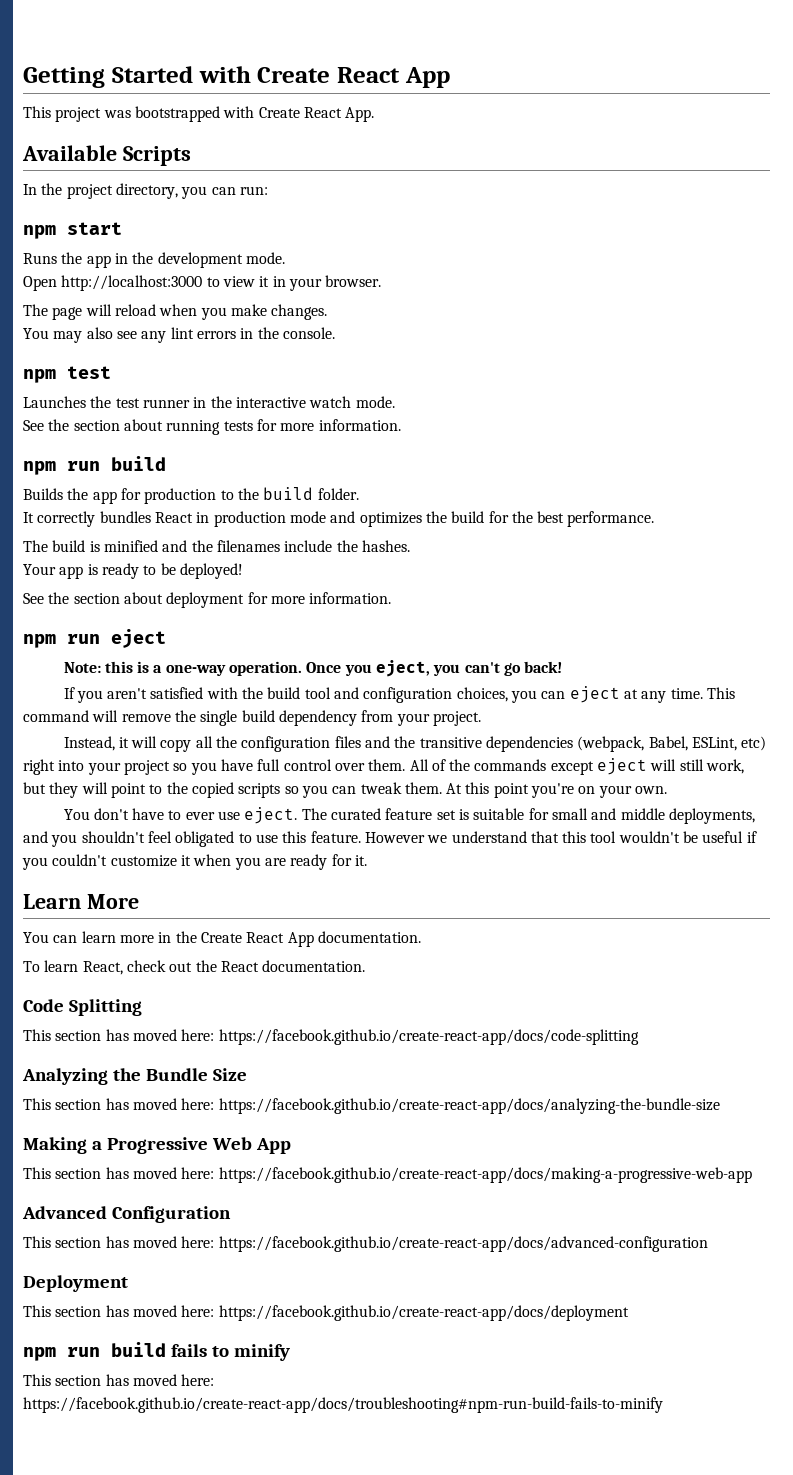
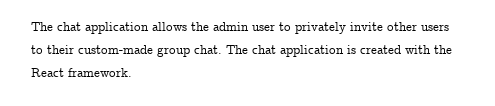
[23,66,450,88] [23,106,375,122] [22,145,191,166] [23,183,268,199] [23,222,122,239] [23,252,285,268] [23,275,382,291] [23,304,328,320] [23,327,335,343] [23,366,111,383] [23,396,395,408] [23,419,401,435] [23,456,166,475] [23,487,359,504] [23,511,655,527] [23,540,410,552] [23,563,243,579] [23,592,392,608] [23,629,166,648] [63,660,563,677] [63,686,735,703] [23,710,481,726] [63,736,767,752] [23,758,745,775] [23,782,668,798] [63,807,755,824] [23,831,757,847] [22,854,367,870] [23,894,139,909] [23,931,421,947] [23,960,366,975] [23,999,142,1016] [23,1029,639,1045] [22,1068,247,1085] [23,1098,720,1114] [23,1137,291,1154] [23,1167,752,1183] [22,1206,231,1223] [23,1236,708,1252] [23,1275,128,1292] [23,1305,629,1321] [23,1342,290,1361] [23,1374,215,1386] [23,1397,663,1413] Getting Started with Create React App // This project was bootstrapped with Create React App. // Available Scripts // In the project directory, you can run: // npm start // Runs the app in the development mode. // Open http://localhost:3000 to view it in your browser. // The page will reload when you make changes. // You may also see any lint errors in the console. // npm test // Launches the test runner in the interactive watch mode. // See the section about running tests for more information. // npm run build // Builds the app for production to the build folder. // It correctly bundles React in production mode and optimizes the build for the best performance. // The build is minified and the filenames include the hashes. // Your app is ready to be deployed! // See the section about deployment for more information. // npm run eject // Note: this is a one-way operation. Once you eject, you can't go back! // If you aren't satisfied with the build tool and configuration choices, you can eject at any time. This command will remove the single build dependency from your project. // Instead, it will copy all the configuration files and the transitive dependencies (webpack, Babel, ESLint, etc) right into your project so you have full control over them. All of the commands except eject will still work, but they will point to the copied scripts so you can tweak them. At this point you're on your own. // You don't have to ever use eject. The curated feature set is suitable for small and middle deployments, and you shouldn't feel obligated to use this feature. However we understand that this tool wouldn't be useful if you couldn't customize it when you are ready for it. // Learn More // You can learn more in the Create React App documentation. // To learn React, check out the React documentation. // Code Splitting // This section has moved here: https://facebook.github.io/create-react-app/docs/code-splitting // Analyzing the Bundle Size // This section has moved here: https://facebook.github.io/create-react-app/docs/analyzing-the-bundle-size // Making a Progressive Web App // This section has moved here: https://facebook.github.io/create-react-app/docs/making-a-progressive-web-app // Advanced Configuration // This section has moved here: https://facebook.github.io/create-react-app/docs/advanced-configuration // Deployment // This section has moved here: https://facebook.github.io/create-react-app/docs/deployment // npm run build fails to minify // This section has moved here: https://facebook.github.io/create-react-app/docs/troubleshooting#npm-run-build-fails-to-minify -> [31,22,449,34] [31,45,452,57] [31,68,132,77] The chat application allows the admin user to privately invite other users to their custom-made group chat. The chat application is created with the React framework.

